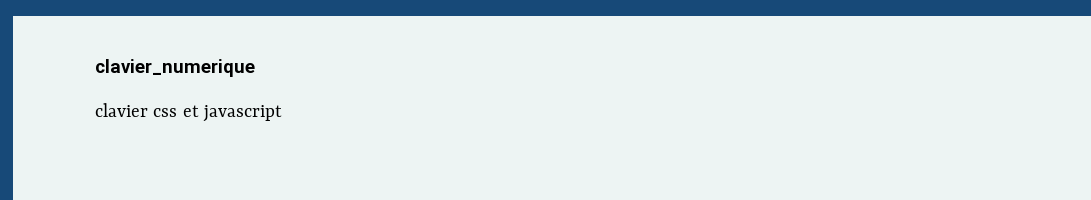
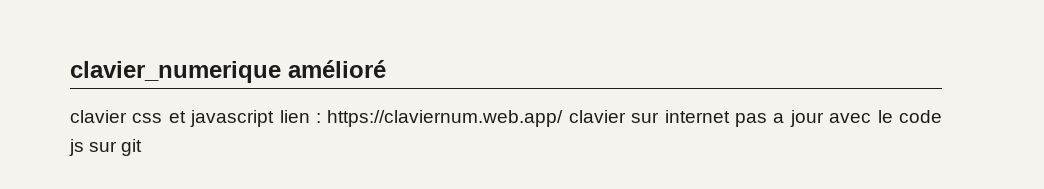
(255, 68) none -> [288,60,386,78] amélioré
(283, 113) none -> [279,110,942,127] [69,139,143,156] lien : https://claviernum.web.app/ clavier sur internet pas a jour avec le code js sur git

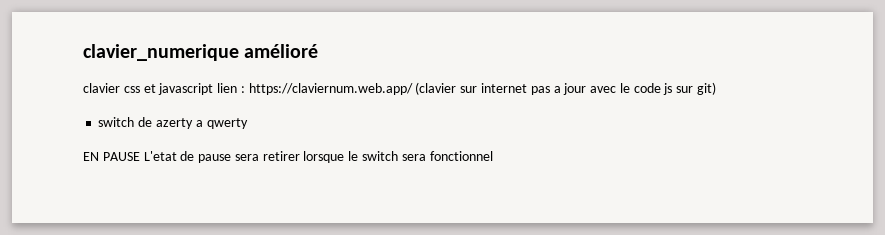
[568,110,626,123] clavier -> [415,82,457,95] (clavier
[121,139,143,156] git -> [697,82,717,95] [98,117,248,129] [83,151,493,163] git) // switch de azerty a qwerty // EN PAUSE L'etat de pause sera retirer lorsque le switch sera fonctionnel

